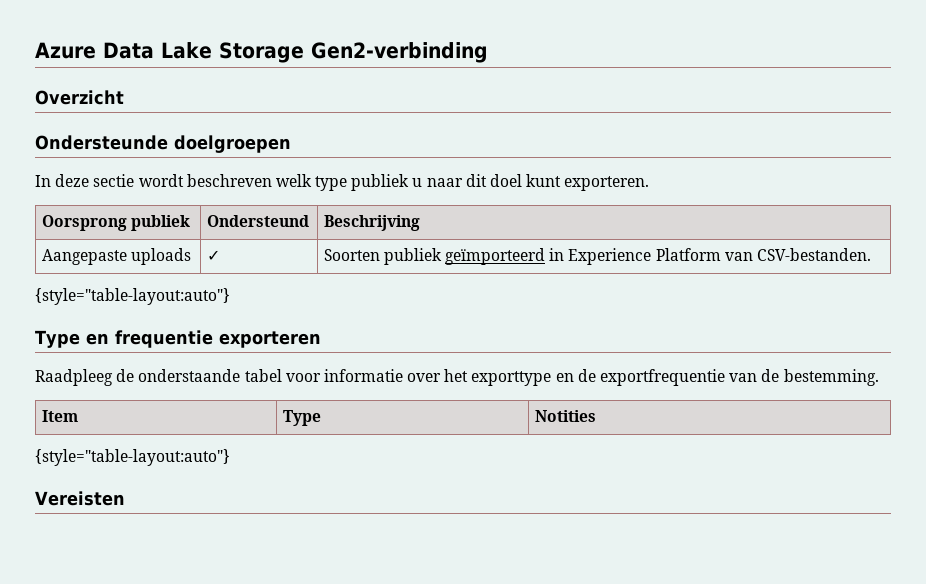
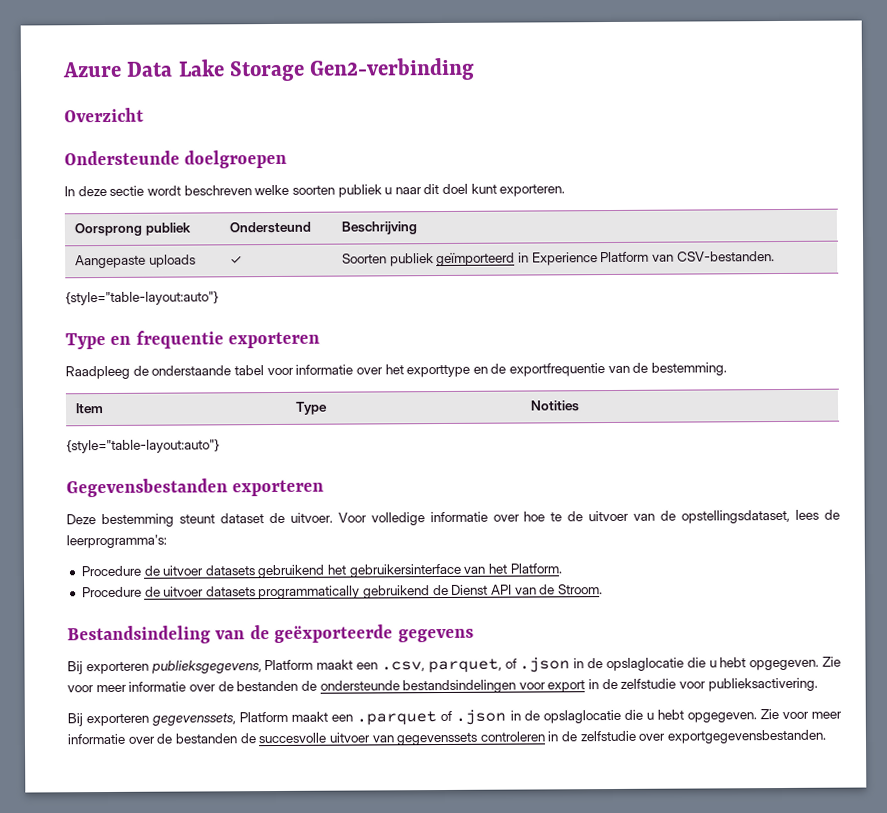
[275,174,348,191] welk type -> [254,184,335,196] welke soorten
[35,491,125,506] Vereisten -> [66,478,325,498] [66,509,841,528] [66,534,167,549] [80,563,562,579] [81,584,603,600] [67,624,474,645] [67,656,842,675] [67,677,818,694] [67,709,842,727] [67,729,828,746] Gegevensbestanden exporteren // Deze bestemming steunt dataset de uitvoer. Voor volledige informatie over hoe te de uitvoer van de opstellingsdataset, lees de leerprogramma's: // Procedure de uitvoer datasets gebruikend het gebruikersinterface van het Platform. // Procedure de uitvoer datasets programmatically gebruikend de Dienst API van de Stroom. // Bestandsindeling van de geëxporteerde gegevens // Bij exporteren publieksgegevens, Platform maakt een .csv, parquet, of .json in de opslaglocatie die u hebt opgegeven. Zie voor meer informatie over de bestanden de ondersteunde bestandsindelingen voor export in de zelfstudie voor publieksactivering. // Bij exporteren gegevenssets, Platform maakt een .parquet of .json in de opslaglocatie die u hebt opgegeven. Zie voor meer informatie over de bestanden de succesvolle uitvoer van gegevenssets controleren in de zelfstudie over exportgegevensbestanden.

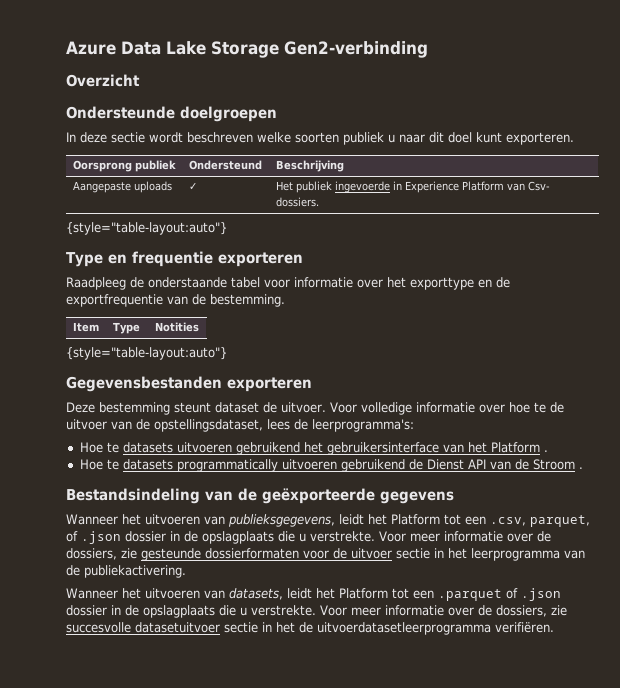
[342,252,516,267] Soorten publiek geïmporteerd -> [275,181,390,193] Het publiek ingevoerde
[676,251,775,262] CSV-bestanden. -> [527,181,550,191] [275,197,319,207] Csv- dossiers.
[80,565,255,577] Procedure de uitvoer datasets -> [79,442,232,453] Hoe te datasets uitvoeren
[509,563,562,574] [81,586,205,598] Platform. // Procedure de uitvoer -> [490,442,548,453] [79,459,119,470] Platform . // Hoe te
(361, 592) none -> [281,459,337,470] uitvoeren
[557,584,603,595] Stroom. -> [532,459,583,470] Stroom .
[67,659,354,675] Bij exporteren publieksgegevens, Platform maakt -> [66,514,461,527] Wanneer het uitvoeren van publieksgegevens, leidt het Platform tot
[573,656,842,672] [67,677,818,694] [67,711,329,727] in de opslaglocatie die u hebt opgegeven. Zie voor meer informatie over de bestanden de ondersteunde bestandsindelingen voor export in de zelfstudie voor publieksactivering. // Bij exporteren gegevenssets, Platform maakt -> [125,531,551,544] [66,548,585,561] [66,565,186,578] [66,588,409,600] dossier in de opslagplaats die u verstrekte. Voor meer informatie over de dossiers, zie gesteunde dossierformaten voor de uitvoer sectie in het leerprogramma van de publiekactivering. // Wanneer het uitvoeren van datasets, leidt het Platform tot
[509,709,842,724] [67,729,828,746] in de opslaglocatie die u hebt opgegeven. Zie voor meer informatie over de bestanden de succesvolle uitvoer van gegevenssets controleren in de zelfstudie over exportgegevensbestanden. -> [66,605,567,618] [66,622,554,635] dossier in de opslagplaats die u verstrekte. Voor meer informatie over de dossiers, zie succesvolle datasetuitvoer sectie in het de uitvoerdatasetleerprogramma verifiëren.

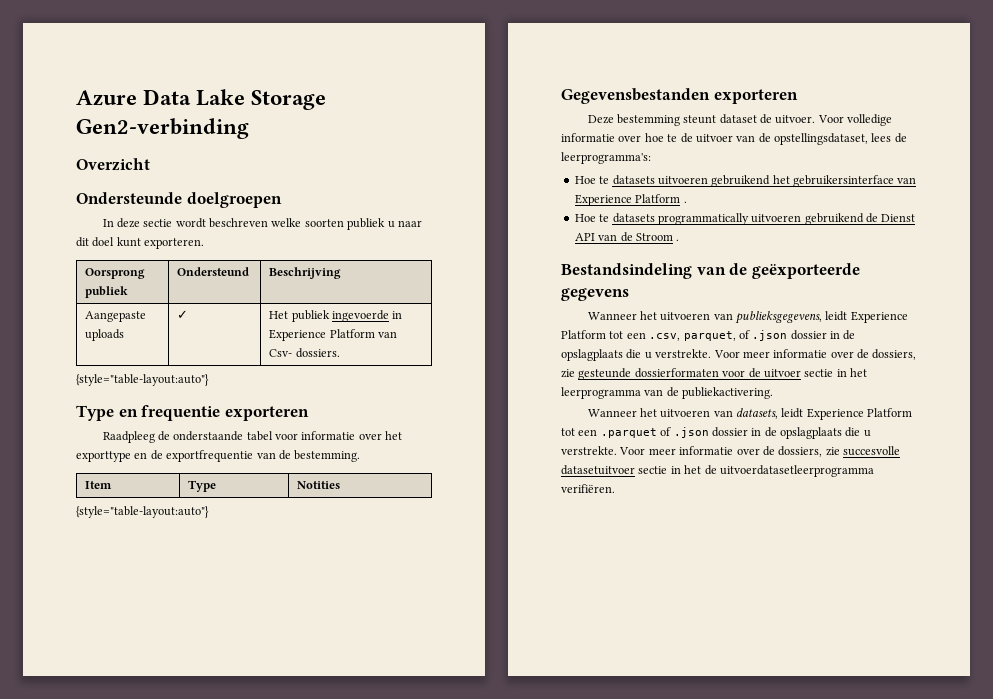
[467,442,487,453] het -> [574,194,632,206] Experience
[368,514,387,525] het -> [850,311,908,323] Experience
[316,588,335,599] het -> [806,408,864,420] Experience

